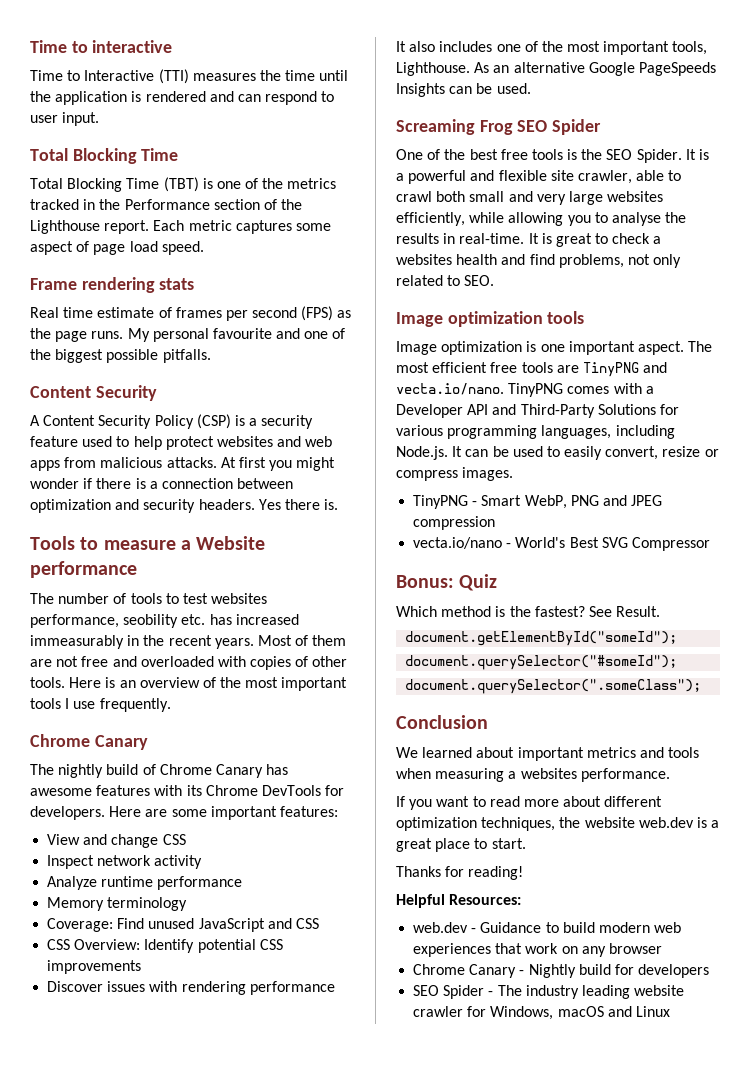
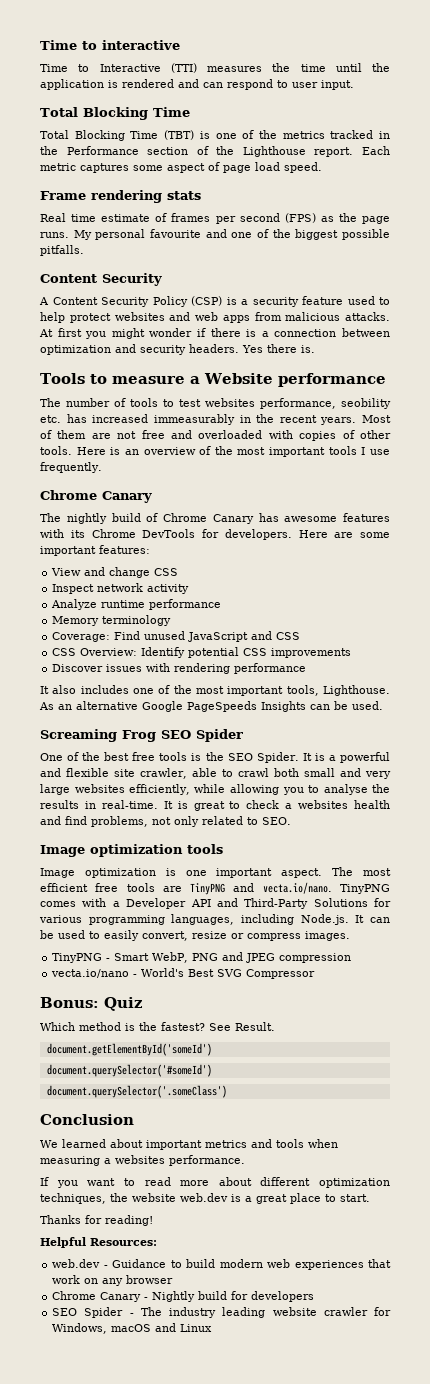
[405,631,678,646] [405,655,678,670] [405,679,702,694] document.getElementById("someId"); // document.querySelector("#someId"); // document.querySelector(".someClass"); -> [46,1043,212,1056] [46,1064,212,1077] [46,1085,227,1098] document.getElementById('someId') // document.querySelector('#someId') // document.querySelector('.someClass')

